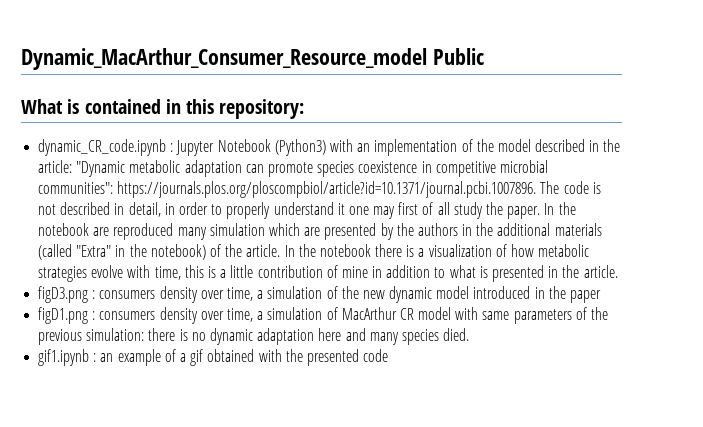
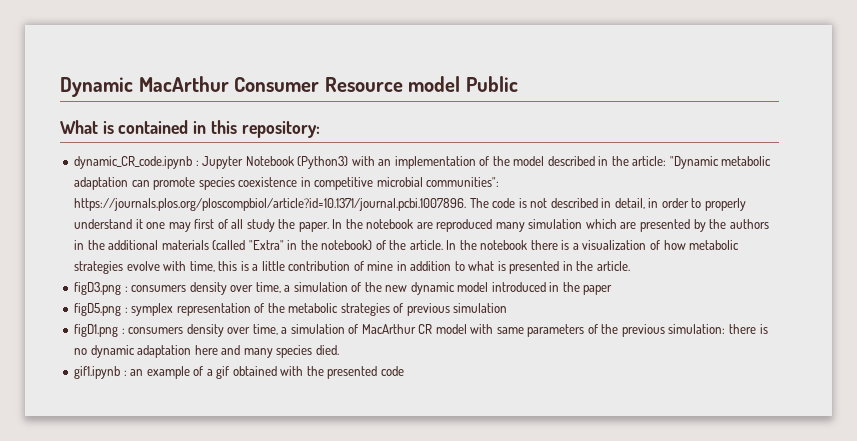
[21,48,427,70] Dynamic_MacArthur_Consumer_Resource_model -> [60,76,461,97] Dynamic MacArthur Consumer Resource model
(602, 296) none -> [74,303,508,316] // figD5.png : symplex representation of the metabolic strategies of previous simulation

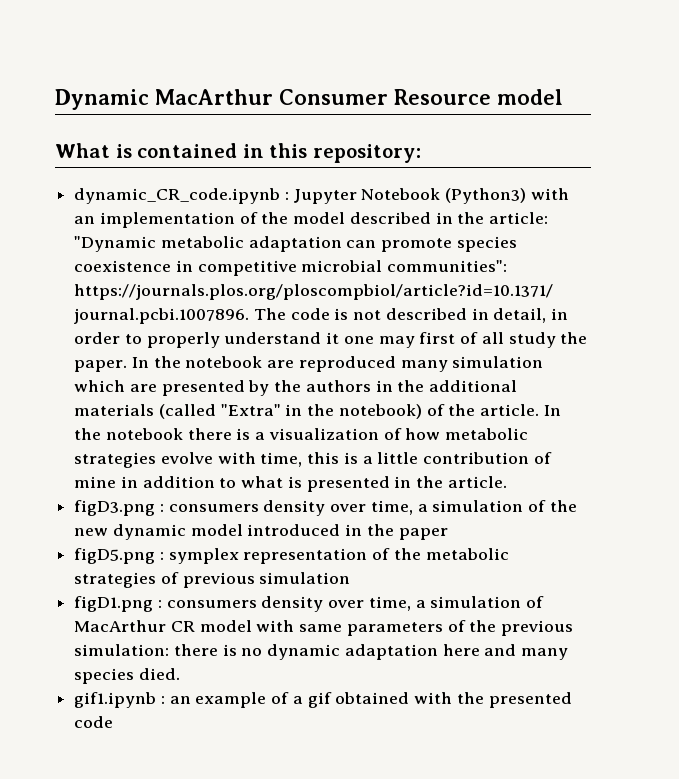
[465,76,518,92] Public -> (563, 97) none

